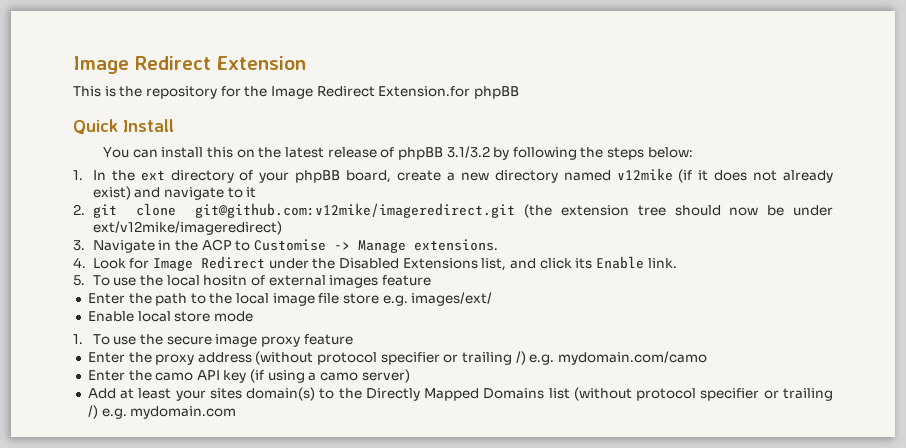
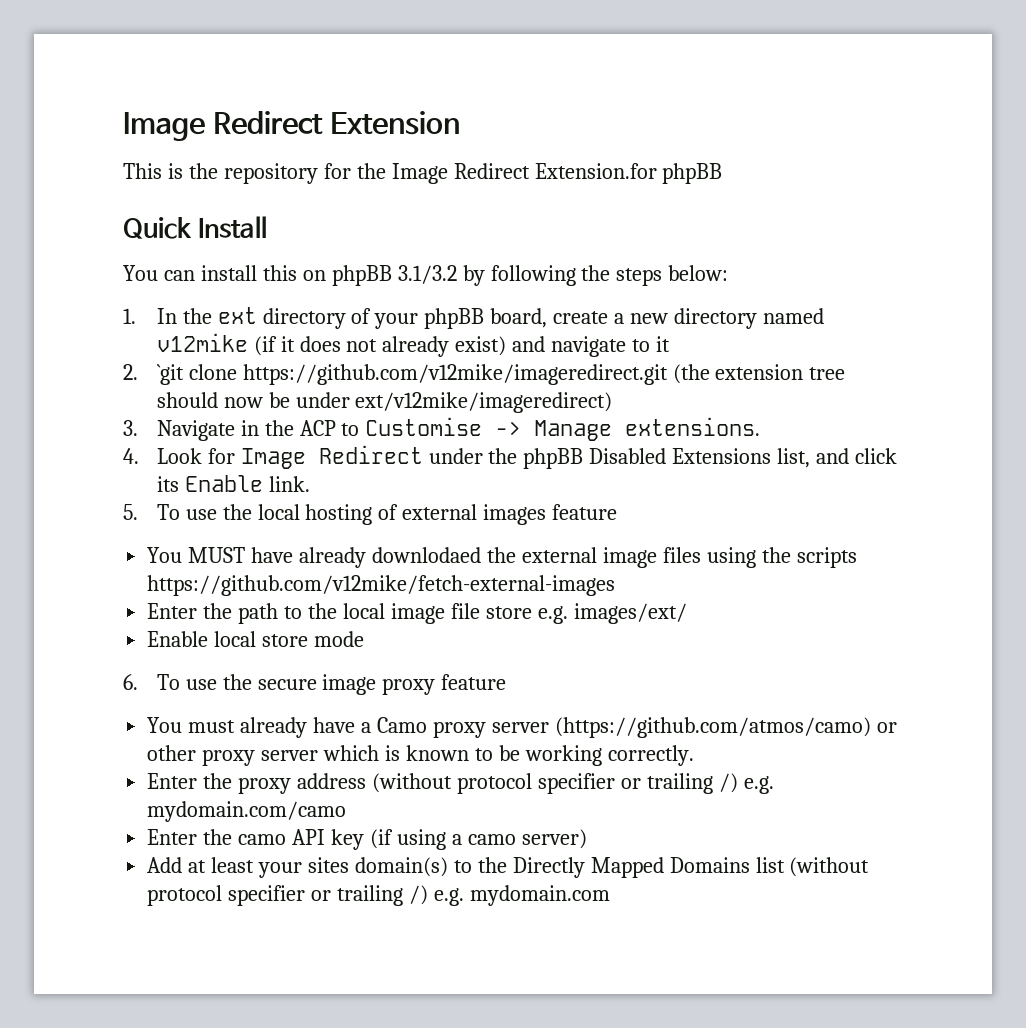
[258,147,395,158] the latest release of -> (326, 275) none
[92,203,516,218] git clone git@github.com:v12mike/imageredirect.git -> [156,364,668,385] `git clone https://github.com/v12mike/imageredirect.git
(336, 263) none -> [523,448,584,469] phpBB
[203,275,248,286] hositn -> [305,504,373,525] hosting
(431, 280) none -> [147,547,857,568] [147,575,616,596] // You MUST have already downlodaed the external image files using the scripts https://github.com/v12mike/fetch-external-images
[73,334,83,344] 1. -> [123,674,138,690] 6.
(353, 339) none -> [147,717,897,738] [147,745,694,766] // You must already have a Camo proxy server (https://github.com/atmos/camo) or other proxy server which is known to be working correctly.

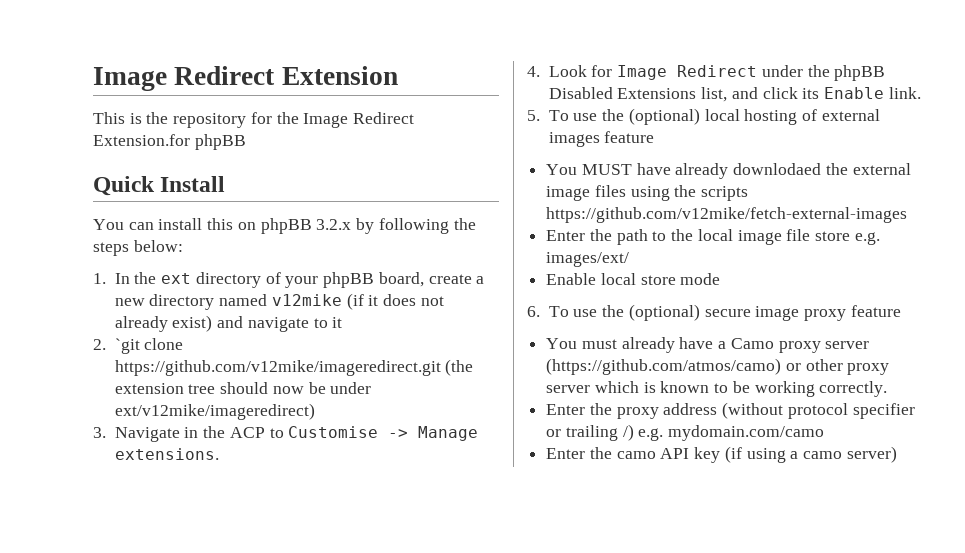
[397,265,457,284] 3.1/3.2 -> [316,219,352,230] 3.2.x
(252, 512) none -> [628,108,700,125] (optional)
(252, 682) none -> [628,304,700,321] (optional)
[147,857,870,878] [147,885,610,906] // Add at least your sites domain(s) to the Directly Mapped Domains list (without protocol specifier or trailing /) e.g. mydomain.com -> (897, 454) none

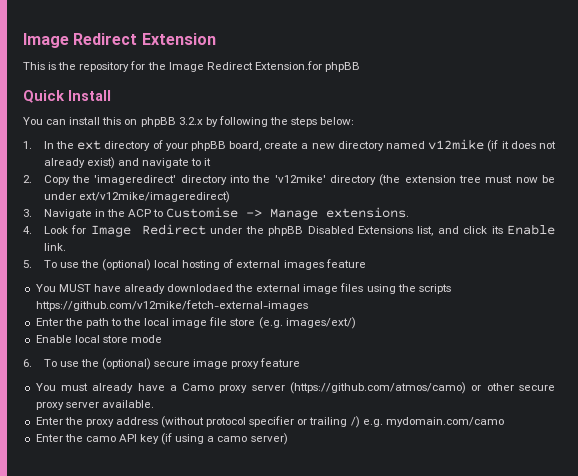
[114,338,184,354] [114,360,441,376] `git clone https://github.com/v12mike/imageredirect.git -> [43,175,377,185] Copy the 'imageredirect' directory into the 'v12mike' directory
[220,382,269,394] should -> [485,175,513,183] must
[854,232,880,245] [546,252,630,267] e.g. images/ext/ -> [258,317,356,329] (e.g. images/ext/)
[847,363,890,375] [546,381,888,397] proxy server which is known to be working correctly. -> [519,385,555,391] [35,400,154,410] secure proxy server available.

